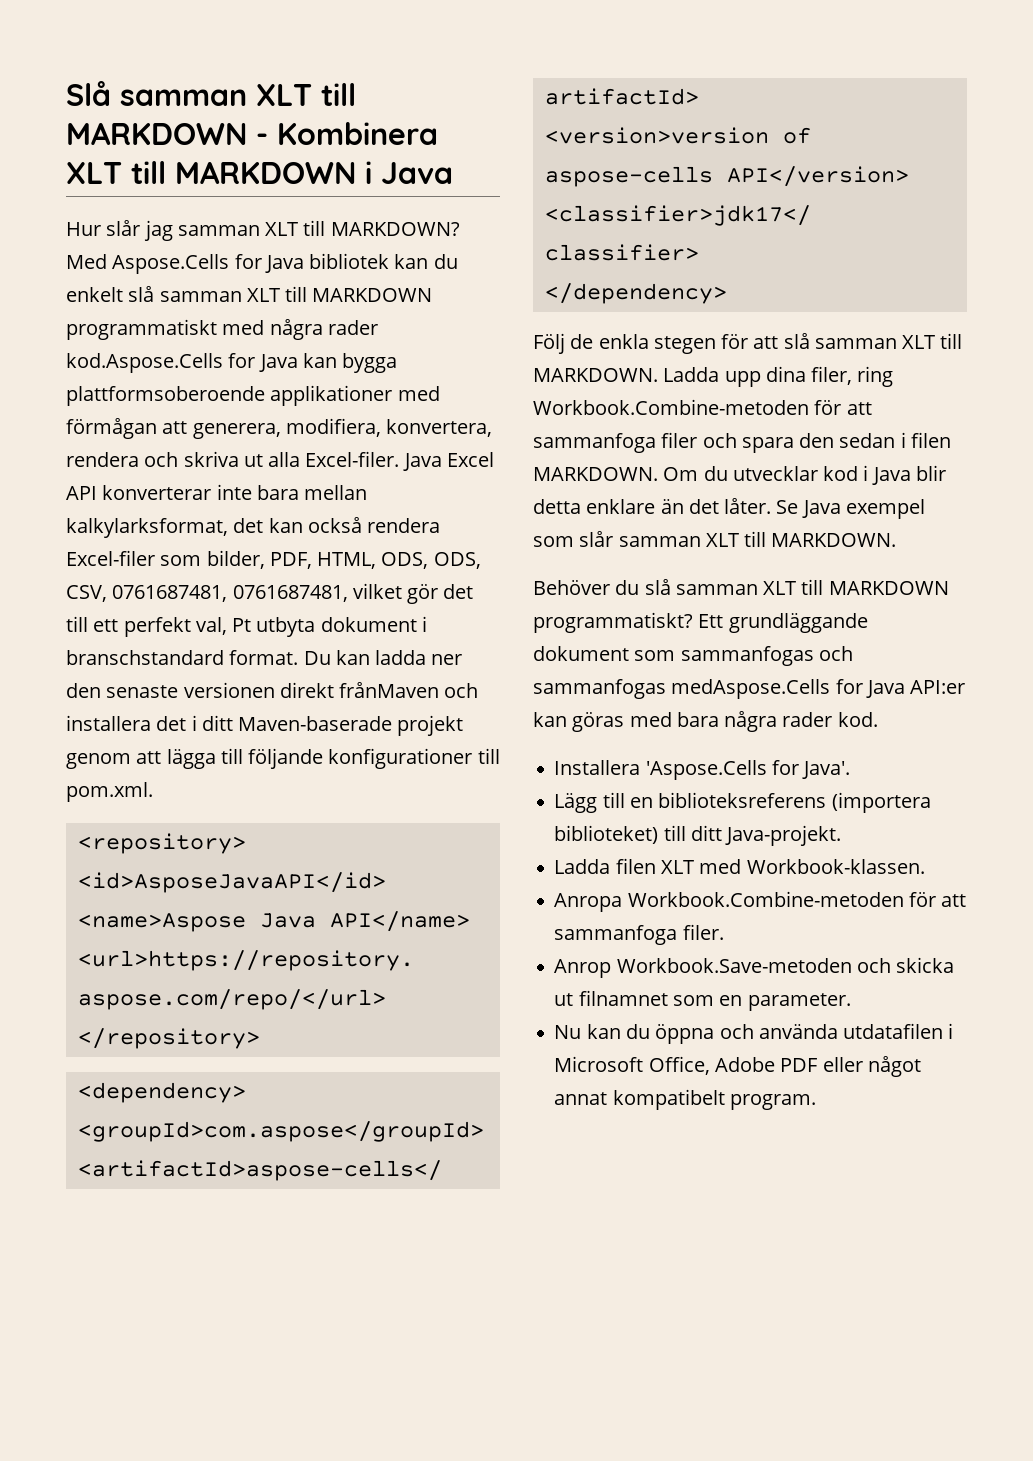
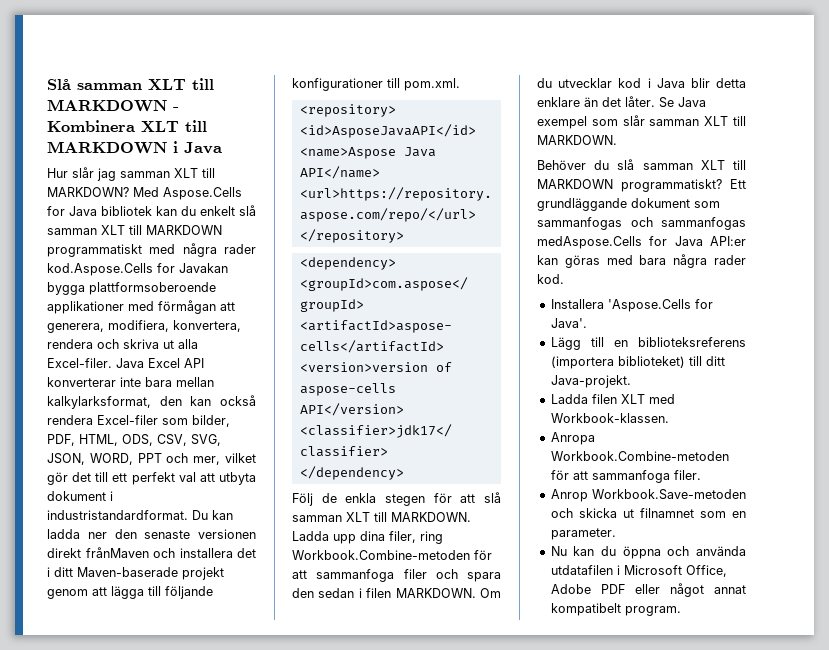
[258,353,337,372] Java kan -> [179,263,228,273] Javakan
[233,518,264,533] det -> [159,396,182,406] den
[433,552,481,569] [66,585,348,602] ODS, CSV, 0761687481, 0761687481, -> [157,434,221,446] [47,453,221,465] CSV, SVG, JSON, WORD, PPT och mer,
[195,617,252,635] val, Pt -> [178,472,215,482] val att
[66,650,299,665] branschstandard format. -> [47,510,188,520] industristandardformat.

